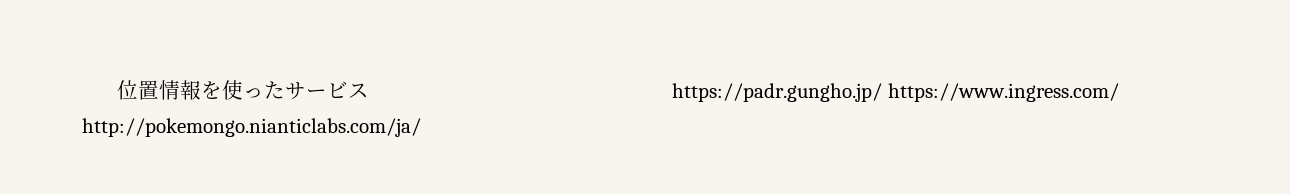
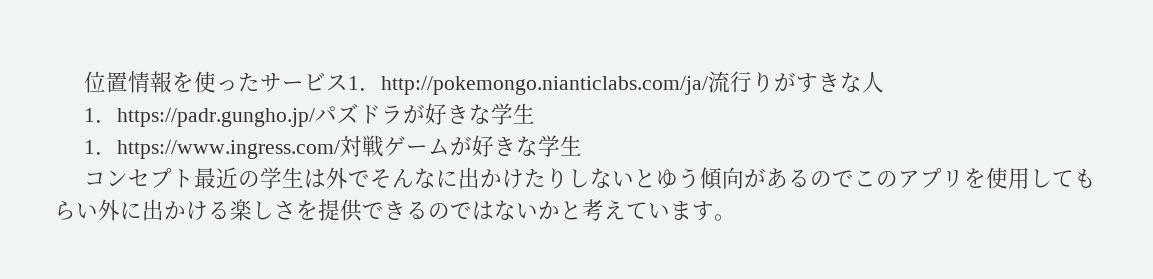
[82,118,421,137] [672,83,1119,102] http://pokemongo.nianticlabs.com/ja/ https://padr.gungho.jp/ https://www.ingress.com/ -> [348,71,885,95] [84,103,536,127] [84,135,583,159] [84,167,1097,190] [54,199,736,222] 1．http://pokemongo.nianticlabs.com/ja/流行りがすきな人 // 1．https://padr.gungho.jp/パズドラが好きな学生 // 1．https://www.ingress.com/対戦ゲームが好きな学生 // コンセプト最近の学生は外でそんなに出かけたりしないとゆう傾向があるのでこのアプリを使用してもらい外に出かける楽しさを提供できるのではないかと考えています。

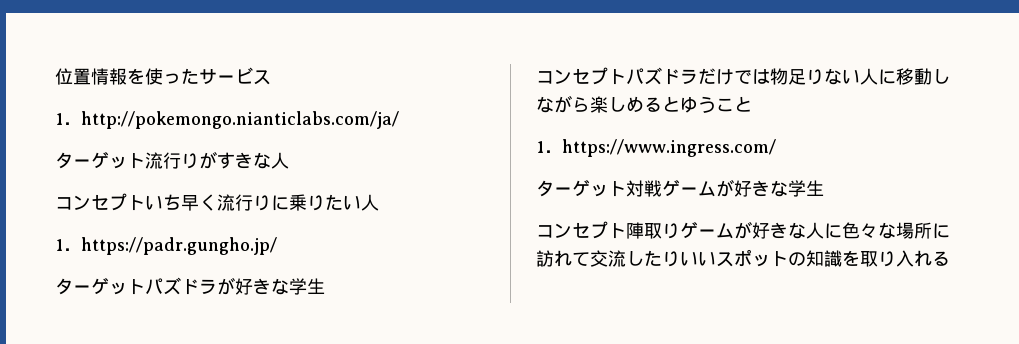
(349, 83) none -> (271, 77) //
(709, 85) none -> [55,152,145,169] // ターゲット
(885, 82) none -> [55,193,379,211] // コンセプトいち早く流行りに乗りたい人
(316, 117) none -> [55,278,145,295] // ターゲット
(536, 113) none -> [536,67,950,85] [536,95,752,113] // コンセプトパズドラだけでは物足りない人に移動しながら楽しめるとゆうこと
(341, 149) none -> [536,180,626,197] // ターゲット
[194,167,1097,190] [54,199,736,222] 最近の学生は外でそんなに出かけたりしないとゆう傾向があるのでこのアプリを使用してもらい外に出かける楽しさを提供できるのではないかと考えています。 -> [626,221,950,239] [536,249,950,267] 陣取りゲームが好きな人に色々な場所に訪れて交流したりいいスポットの知識を取り入れる

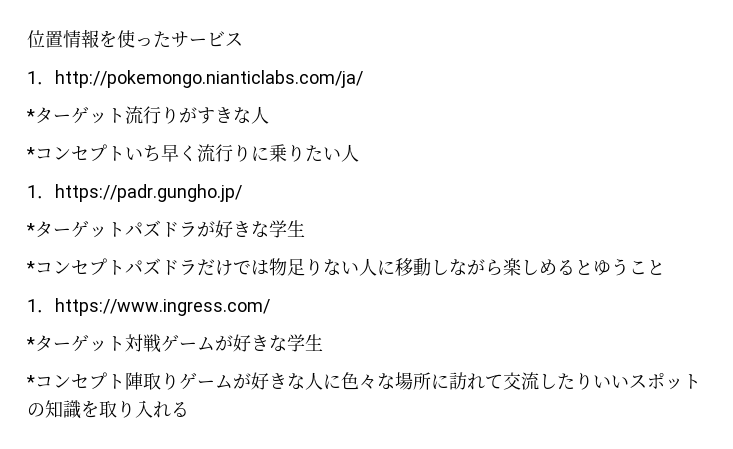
(399, 120) none -> [26,109,35,122] *
(289, 160) none -> [26,147,35,160] *
(277, 246) none -> [26,223,35,236] *
(325, 286) none -> [26,261,35,274] *
(776, 148) none -> [26,337,35,350] *
(824, 188) none -> [26,375,35,388] *

